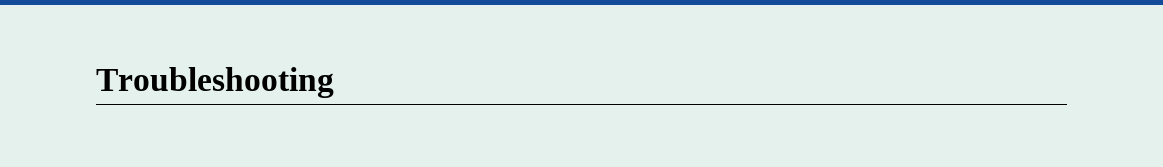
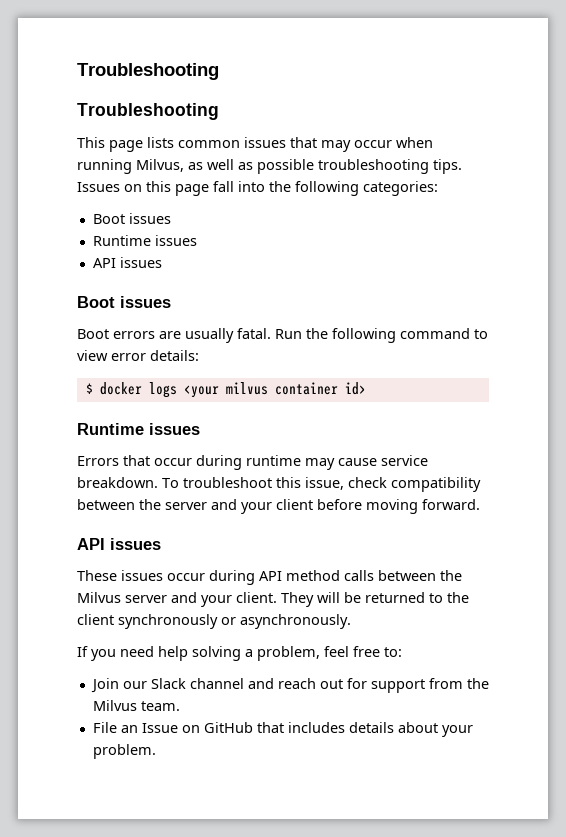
[96,67,334,98] Troubleshooting -> [77,63,219,80] [77,103,219,120] [77,137,433,152] [77,159,462,174] [77,181,438,196] [92,213,171,224] [92,235,197,246] [92,257,162,268] [77,296,171,308] [77,328,488,343] [77,350,199,361] [85,382,366,398] [77,423,200,435] [77,455,428,470] [77,477,481,492] [77,499,480,514] [77,538,161,550] [77,570,462,585] [77,592,469,607] [77,614,351,629] [77,646,402,661] [90,678,489,693] [92,700,180,711] [92,722,473,737] [92,744,156,759] Troubleshooting // Troubleshooting // This page lists common issues that may occur when running Milvus, as well as possible troubleshooting tips. Issues on this page fall into the following categories: // Boot issues // Runtime issues // API issues // Boot issues // Boot errors are usually fatal. Run the following command to view error details: // $ docker logs <your milvus container id> // Runtime issues // Errors that occur during runtime may cause service breakdown. To troubleshoot this issue, check compatibility between the server and your client before moving forward. // API issues // These issues occur during API method calls between the Milvus server and your client. They will be returned to the client synchronously or asynchronously. // If you need help solving a problem, feel free to: // Join our Slack channel and reach out for support from the Milvus team. // File an Issue on GitHub that includes details about your problem.

